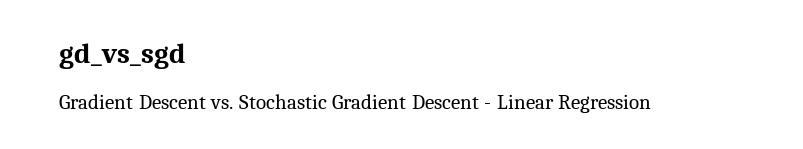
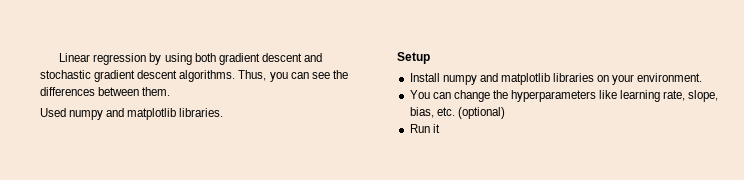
[59,43,186,69] [59,94,652,113] gd_vs_sgd // Gradient Descent vs. Stochastic Gradient Descent - Linear Regression -> [59,53,322,65] [40,70,348,82] [40,87,171,96] [40,108,224,120] [397,52,430,64] [409,73,703,85] [409,90,719,102] [409,107,505,119] [409,124,440,133] Linear regression by using both gradient descent and stochastic gradient descent algorithms. Thus, you can see the differences between them. // Used numpy and matplotlib libraries. // Setup // Install numpy and matplotlib libraries on your environment. // You can change the hyperparameters like learning rate, slope, bias, etc. (optional) // Run it

